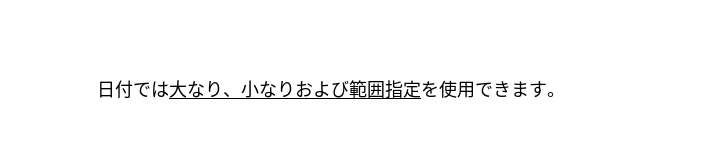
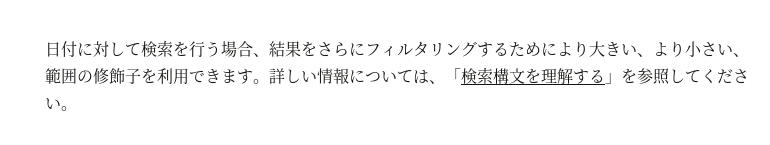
[133,80,547,99] では大なり、小なりおよび範囲指定を使用できます -> [77,40,749,58] [45,67,749,85] [45,97,61,110] に対して検索を行う場合、結果をさらにフィルタリングするためにより大きい、より小さい、範囲の修飾子を利用できます。詳しい情報については、「検索構文を理解する」を参照してください

